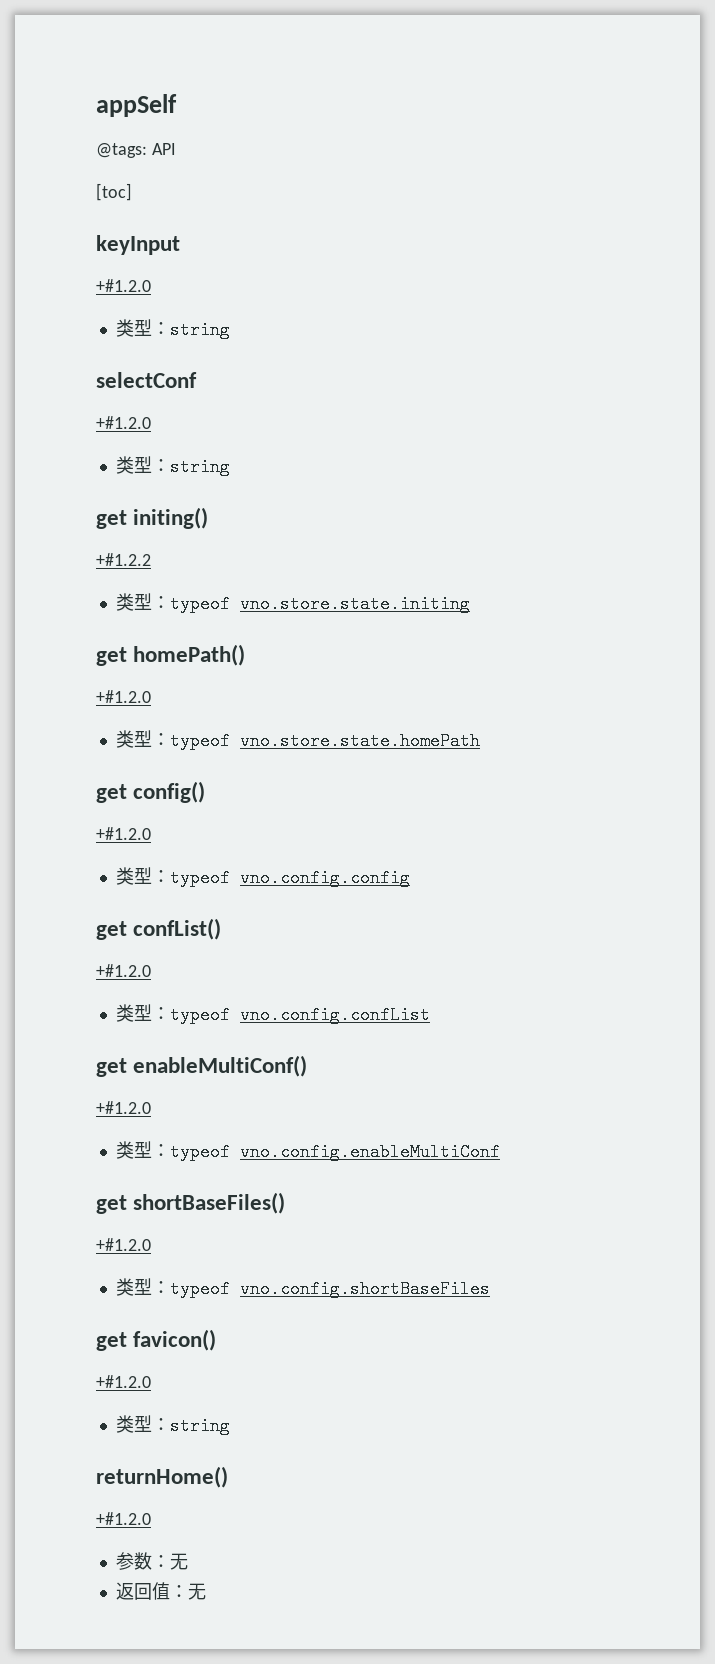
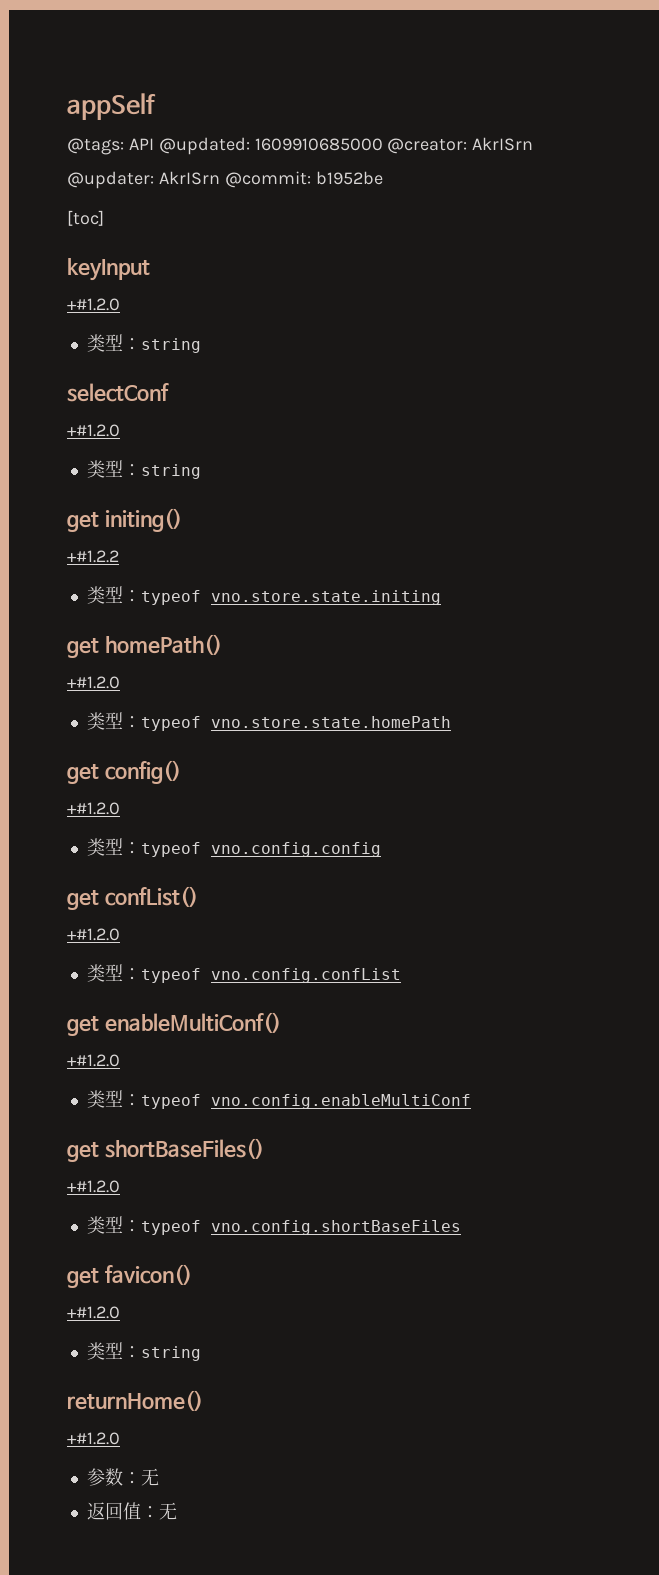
(176, 149) none -> [158,137,534,155] [67,171,383,189] @updated: 1609910685000 @creator: AkrISrn @updater: AkrISrn @commit: b1952be

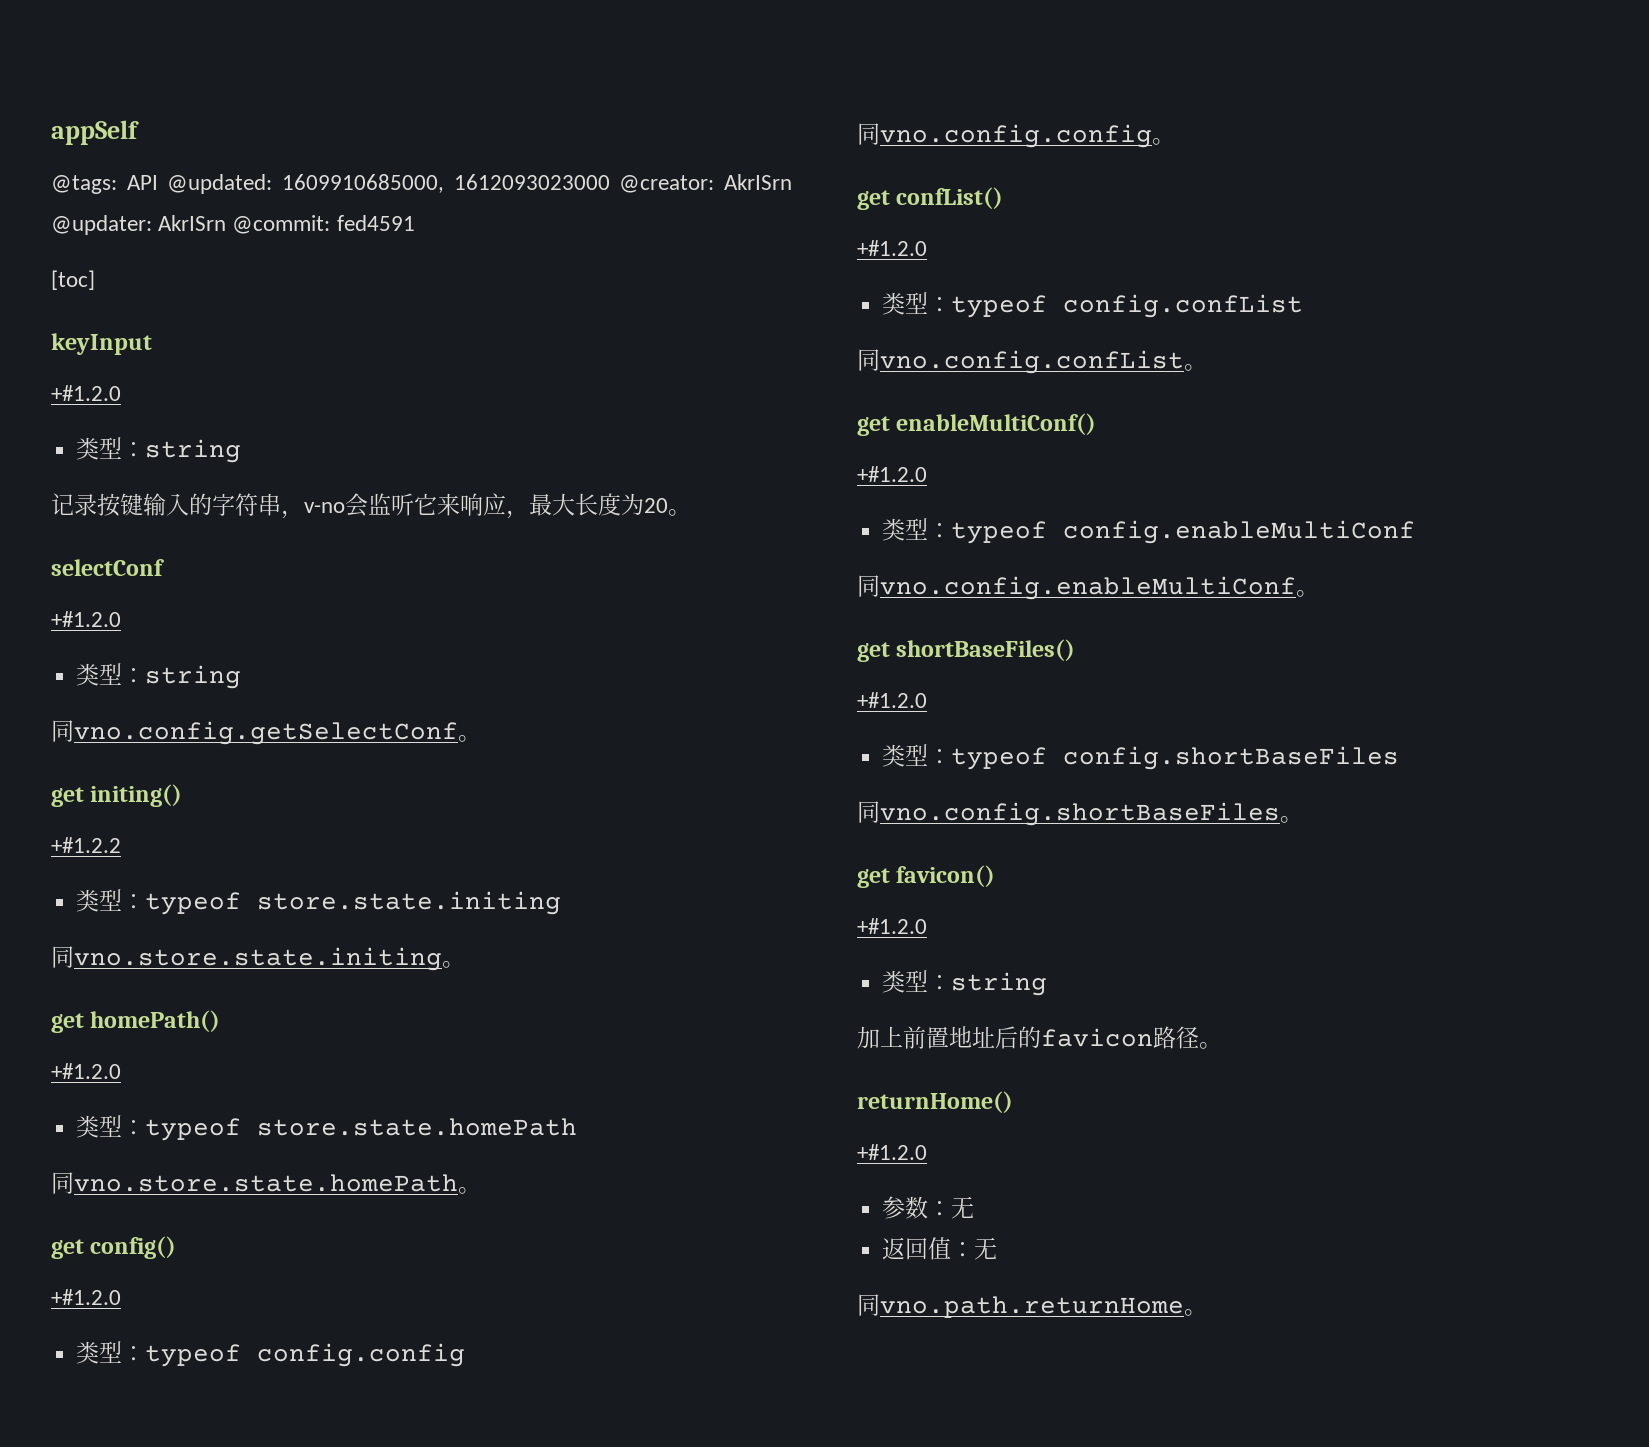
[254,138,383,151] 1609910685000 -> [282,174,610,193] 1609910685000, 1612093023000
[315,171,383,185] b1952be -> [336,215,415,231] fed4591
(201, 345) none -> [51,493,691,519] // 记录按键输入的字符串，v-no会监听它来响应，最大长度为20。
(201, 471) none -> [51,720,481,745] // 同vno.config.getSelectConf。
(201, 597) none -> [257,891,562,915] [51,946,74,968] store.state.initing // 同
(441, 597) none -> [442,961,465,968] 。
(201, 723) none -> [257,1118,578,1136] [51,1172,74,1194] store.state.homePath // 同
(451, 722) none -> [458,1187,481,1194] 。
(201, 849) none -> [257,1343,466,1367] [857,123,880,145] config.config // 同
(381, 849) none -> [1152,138,1175,145] 。
(201, 975) none -> [1063,294,1304,318] [857,349,880,371] config.confList // 同
(401, 975) none -> [1184,364,1207,371] 。
(201, 1101) none -> [1063,520,1416,544] [857,575,880,597] config.enableMultiConf // 同
(471, 1101) none -> [1296,590,1319,597] 。
(201, 1227) none -> [1063,746,1400,770] [857,801,880,823] config.shortBaseFiles // 同
(461, 1227) none -> [1280,816,1303,823] 。
(201, 1353) none -> [857,1026,1222,1049] // 加上前置地址后的favicon路径。
(177, 1511) none -> [857,1294,1207,1318] // 同vno.path.returnHome。

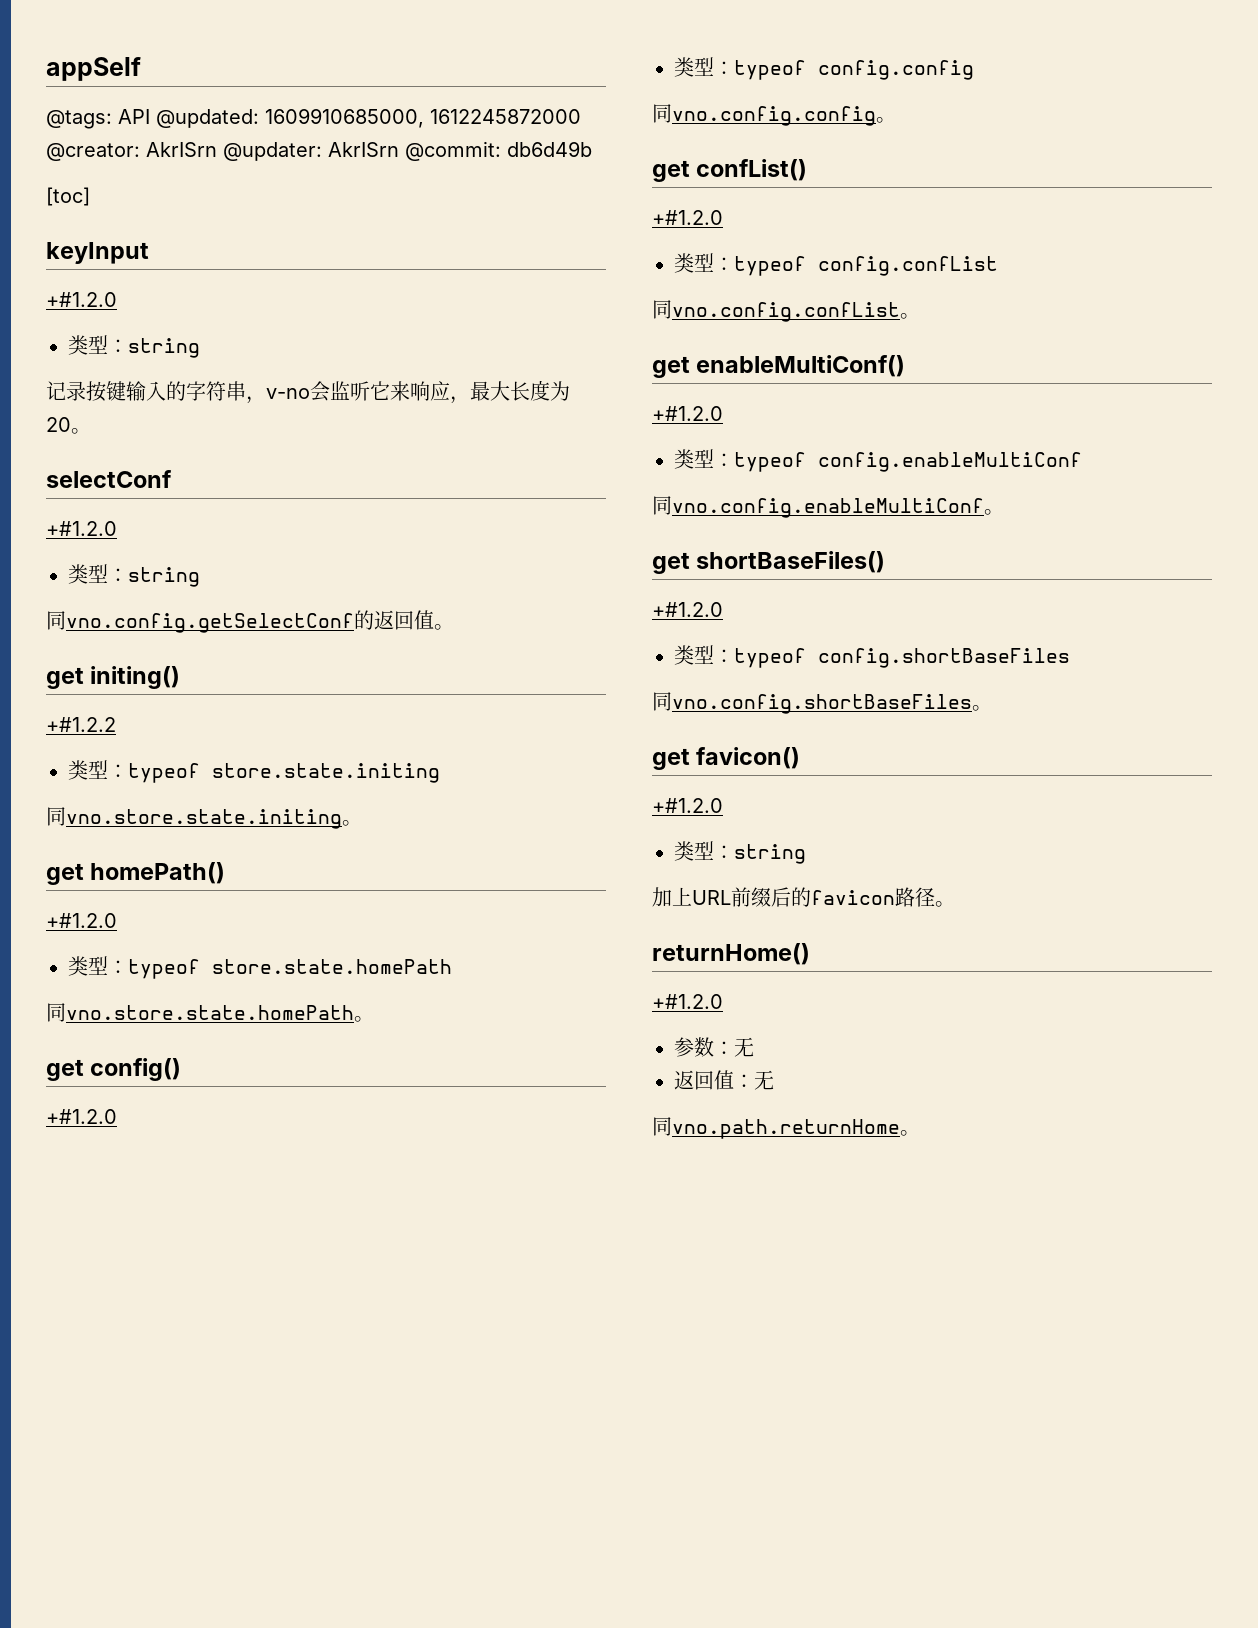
[453,174,610,190] 1612093023000 -> [430,109,581,124] 1612245872000
[336,215,415,231] fed4591 -> [507,141,592,157] db6d49b
(458, 733) none -> [354,610,434,630] 的返回值
[903,1026,995,1049] 前置地址 -> [692,887,771,907] URL前缀

